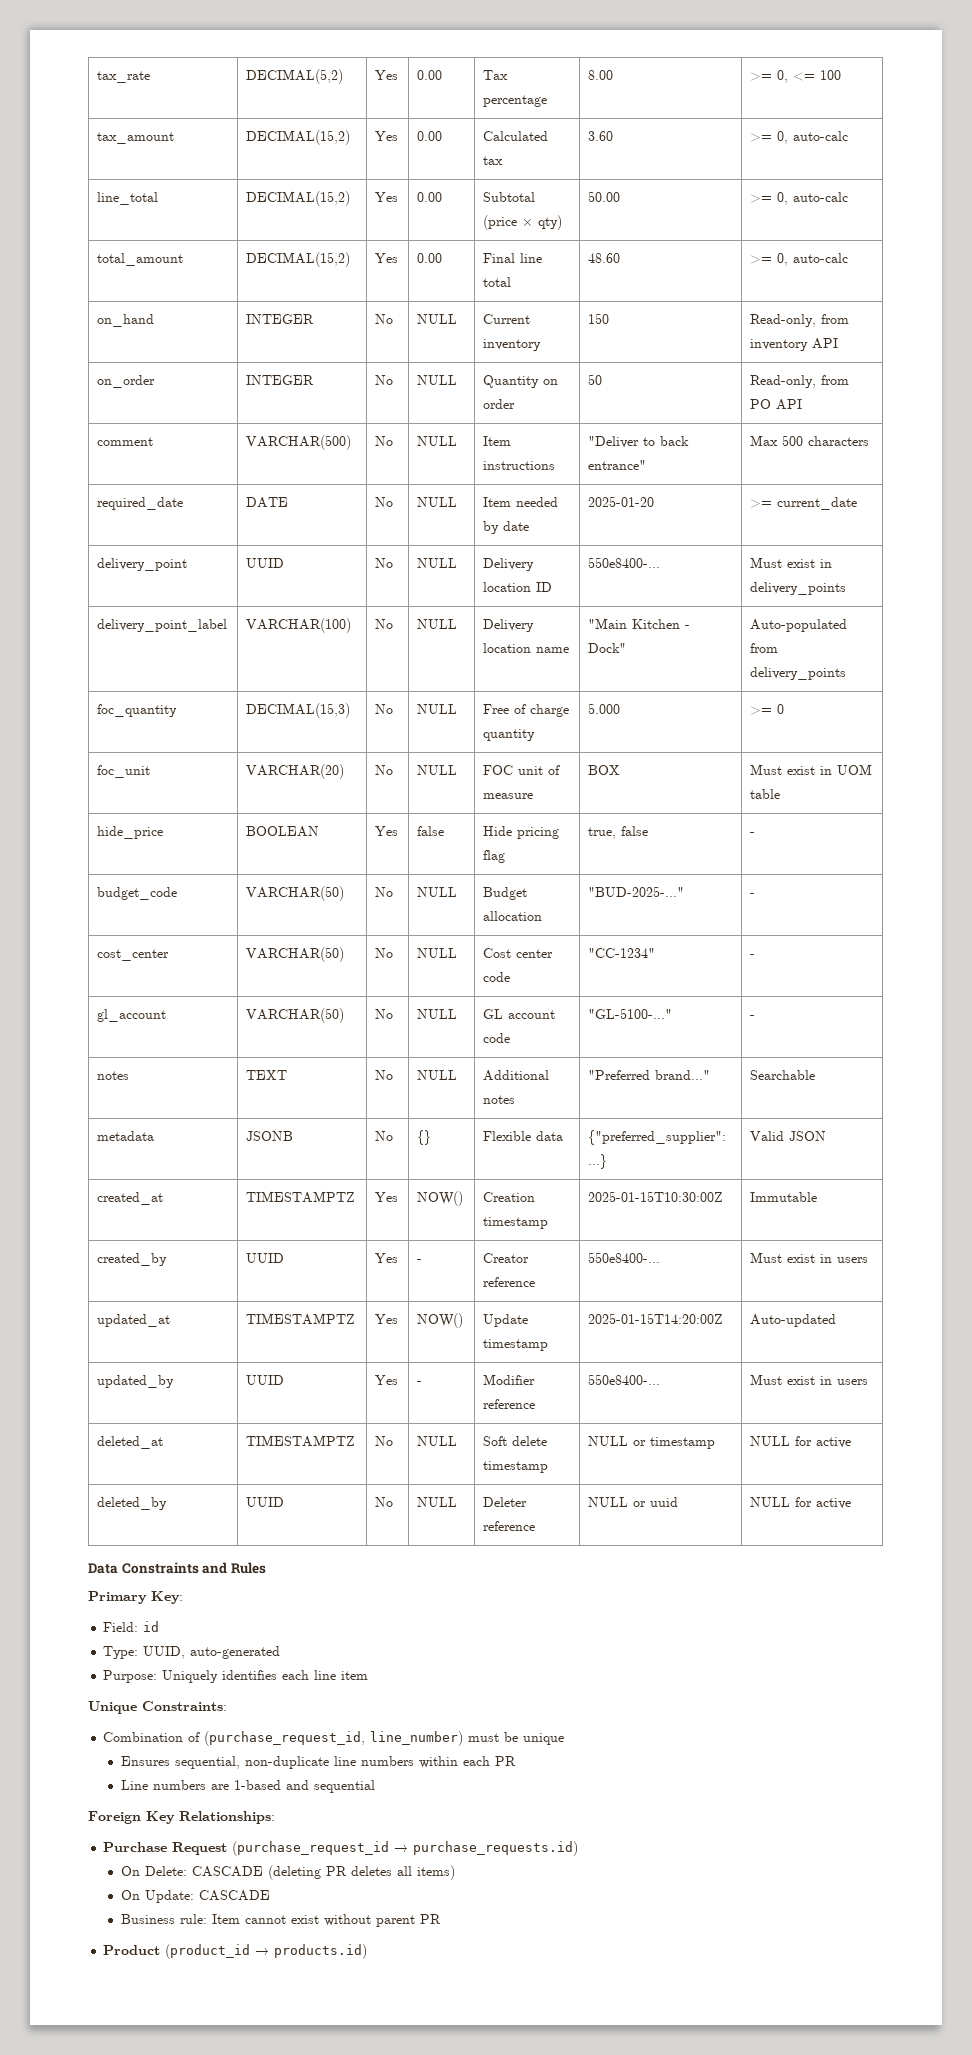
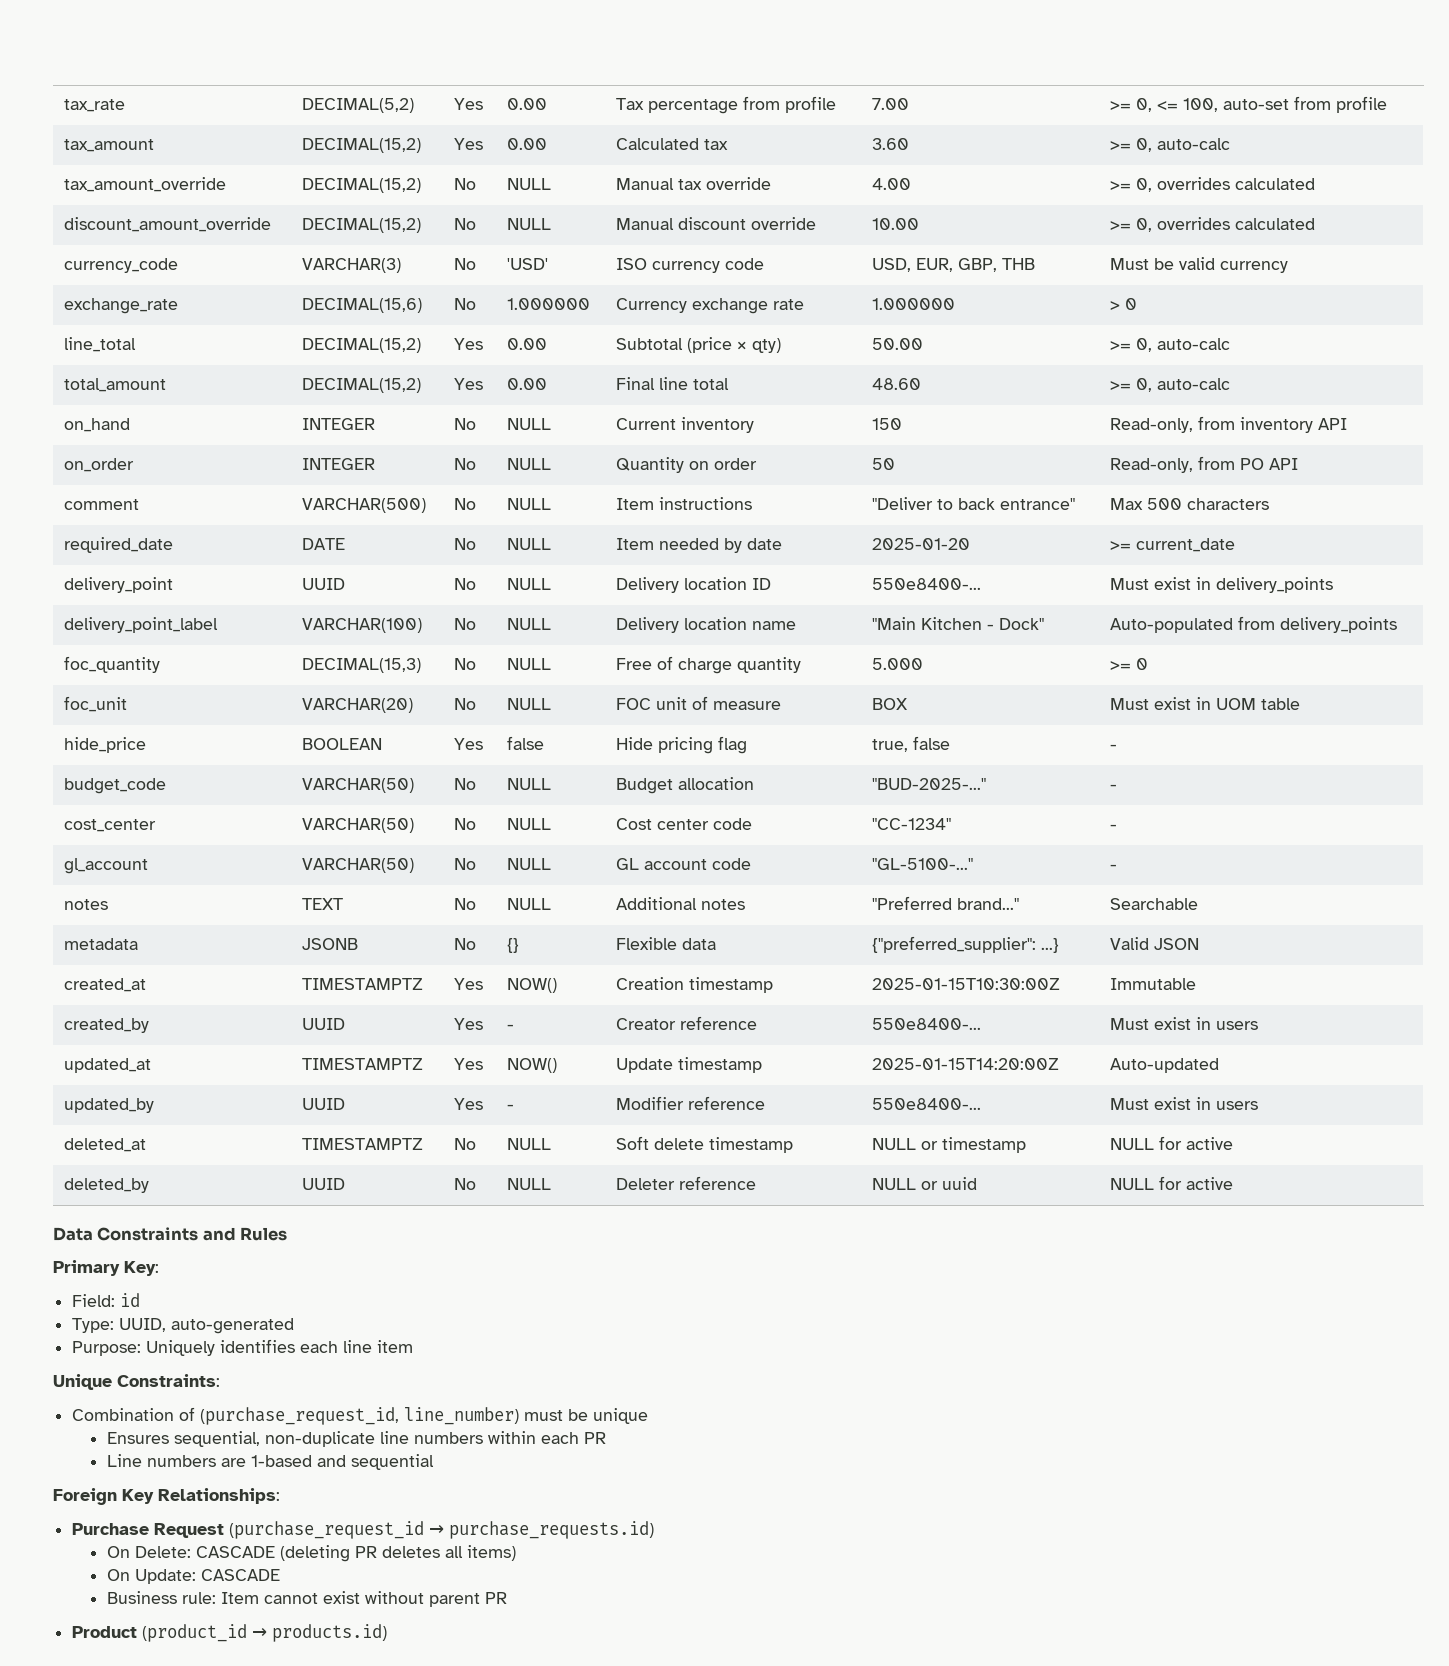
[588,70,614,80] | 8.00 -> [742,96,836,113] [871,98,909,110] from profile | 7.00
[820,70,842,80] 100 -> [1182,96,1387,113] 100, auto-set from profile
(849, 136) none -> [63,177,226,192] [301,178,421,193] [453,178,476,190] [506,178,551,190] [615,177,771,190] [871,178,911,190] [1109,177,1315,192] [63,217,271,232] [301,218,421,233] [453,218,476,230] [506,218,551,230] [615,217,816,230] [871,218,919,230] [1109,217,1315,232] [63,258,178,273] [301,258,401,273] [453,258,476,270] [506,258,548,270] [615,258,764,273] [871,258,1035,272] [1109,257,1288,273] [63,298,178,314] [301,298,422,313] [453,298,476,310] [506,298,590,310] [615,298,804,314] [871,298,955,310] [1109,298,1137,310] // tax_amount_override | DECIMAL(15,2) | No | NULL | Manual tax override | 4.00 | >= 0, overrides calculated // discount_amount_override | DECIMAL(15,2) | No | NULL | Manual discount override | 10.00 | >= 0, overrides calculated // currency_code | VARCHAR(3) | No | 'USD' | ISO currency code | USD, EUR, GBP, THB | Must be valid currency // exchange_rate | DECIMAL(15,6) | No | 1.000000 | Currency exchange rate | 1.000000 | > 0

